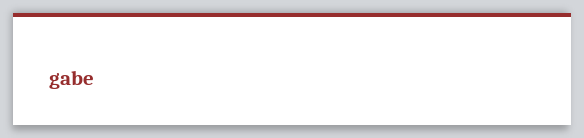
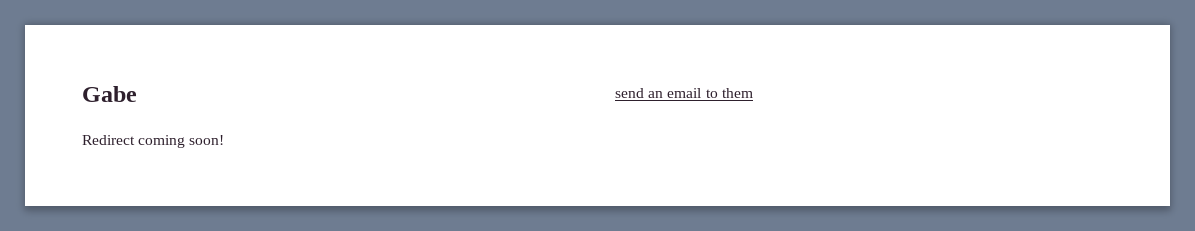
[49,70,94,89] gabe -> [82,86,137,102] [82,135,225,148] [615,88,753,98] Gabe // Redirect coming soon! // send an email to them

